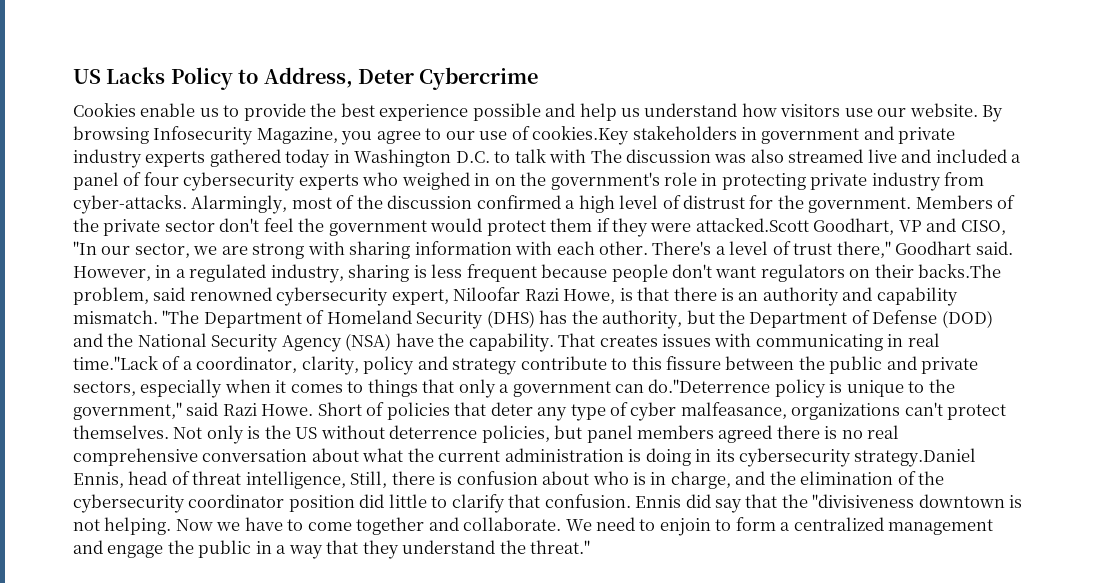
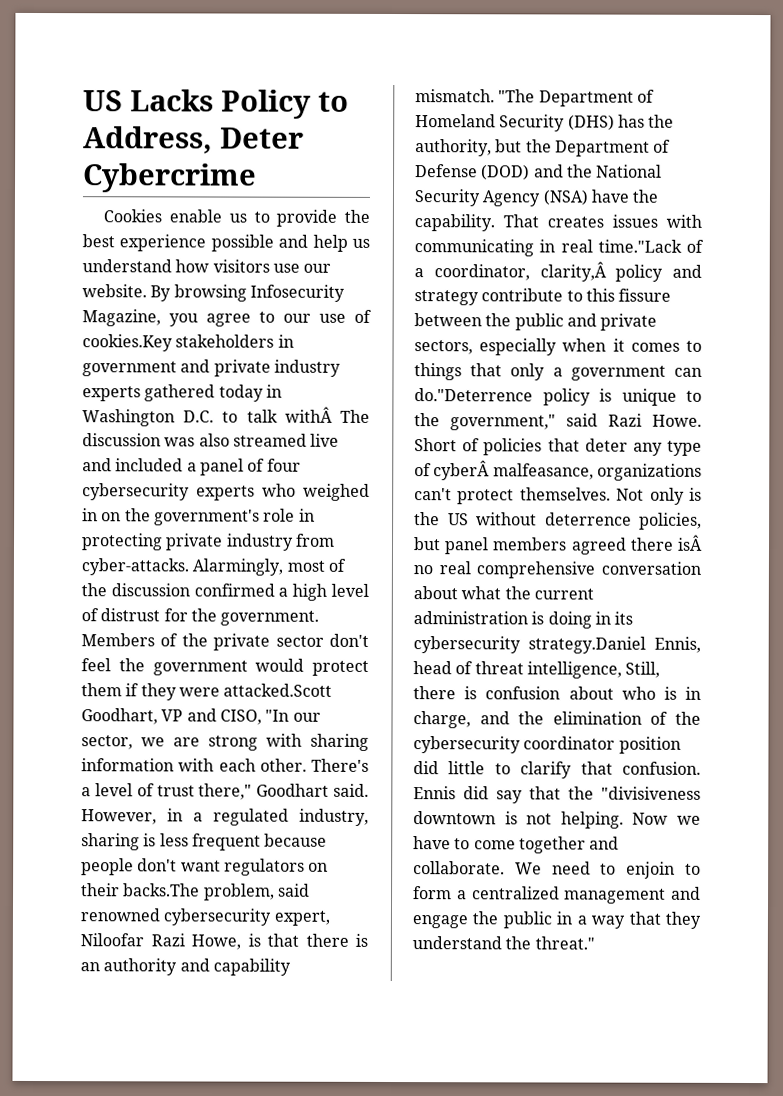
[549,149,587,163] with -> [284,406,333,423] withÂ
[301,356,359,375] clarity, -> [539,261,607,282] clarity,Â
[630,402,677,421] cyber -> [433,460,491,481] cyberÂ
[824,426,838,439] is -> [677,534,703,551] isÂ

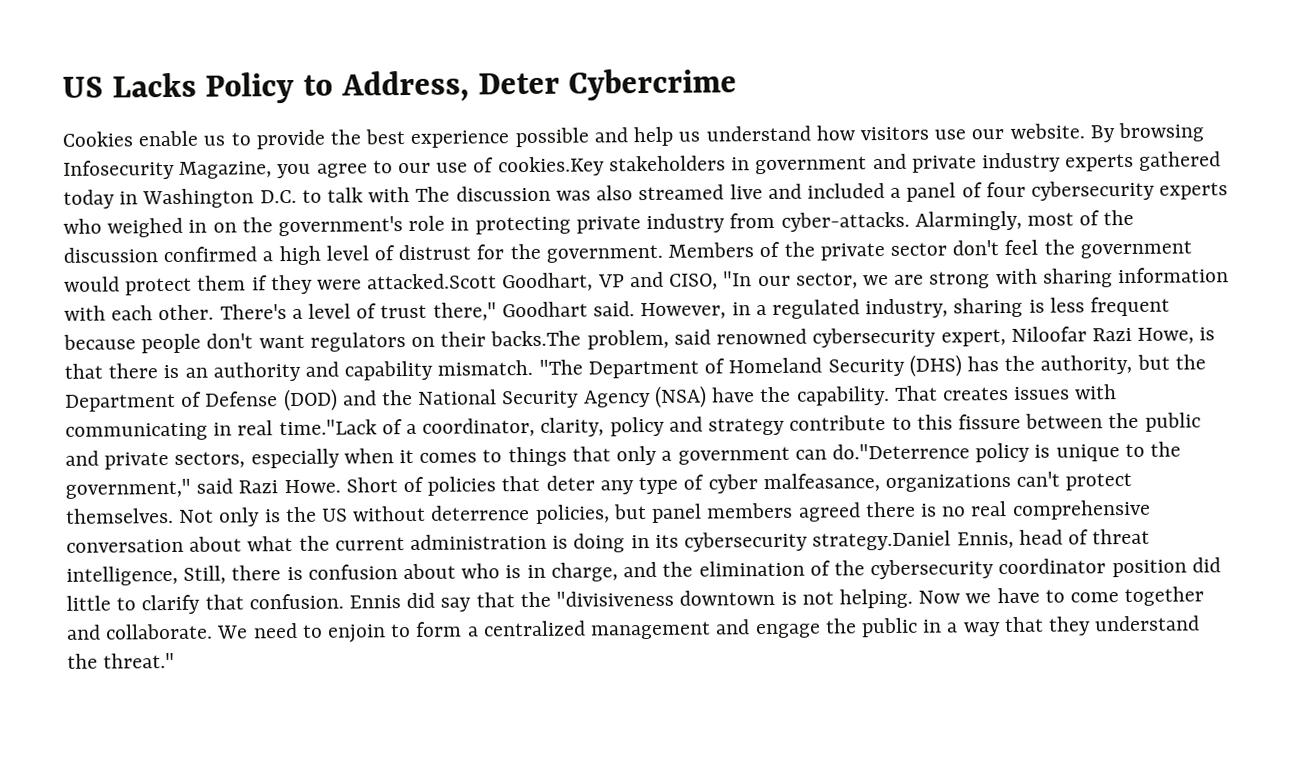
[284,406,333,423] withÂ -> [368,186,411,203] with
[539,261,607,282] clarity,Â -> [540,417,605,437] clarity,
[433,460,491,481] cyberÂ -> [707,474,758,494] cyber
[677,534,703,551] isÂ -> [919,503,937,517] is

